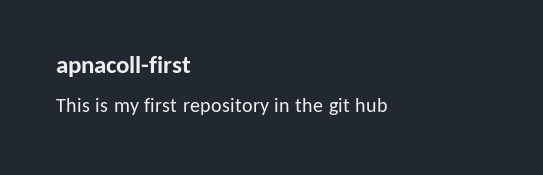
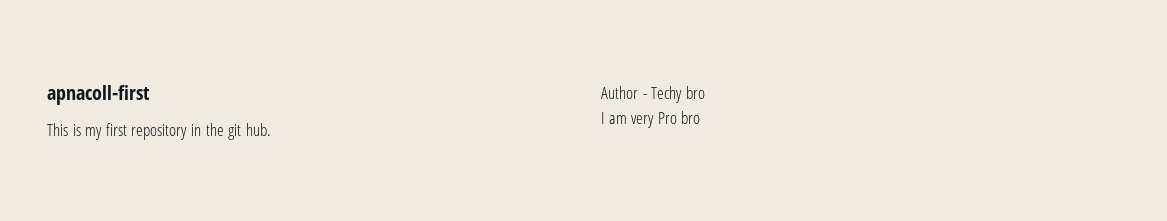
[355,98,389,112] hub -> [245,123,271,136] [601,86,705,103] [601,111,701,128] hub. // Author - Techy bro // I am very Pro bro

